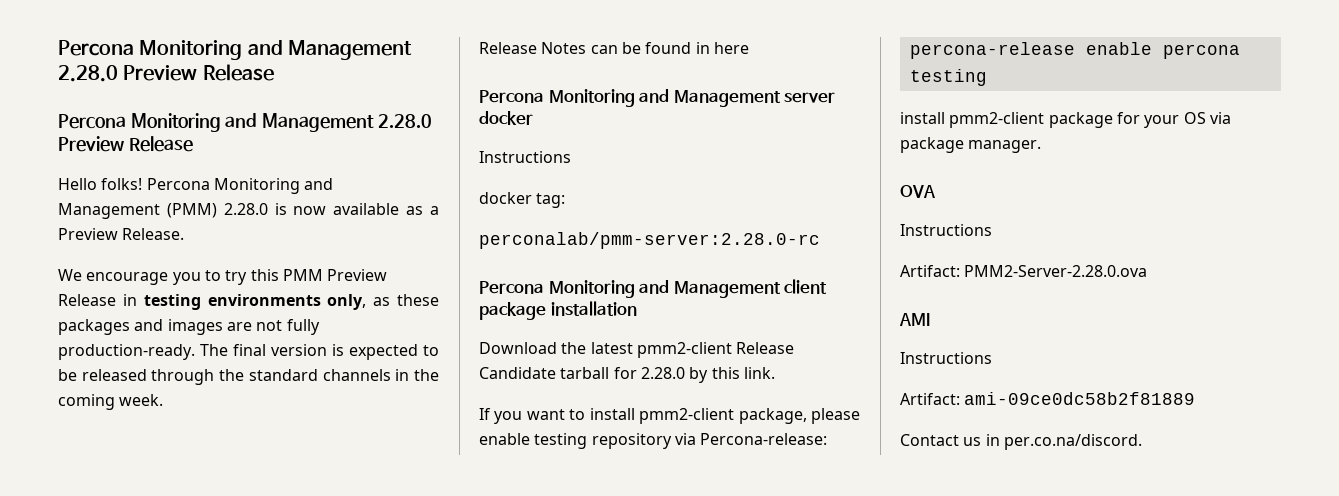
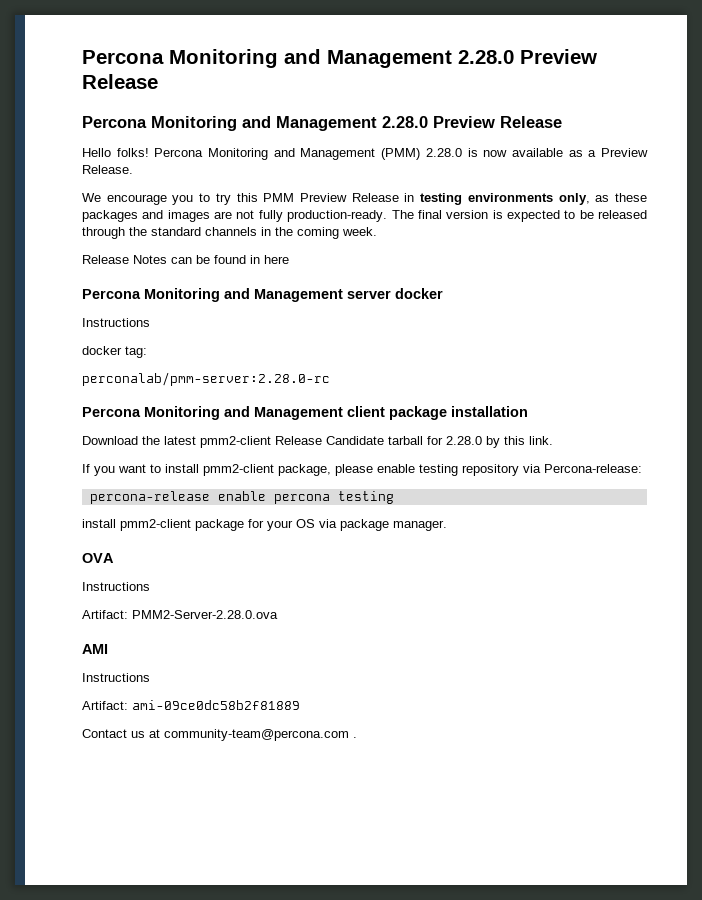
[985,434,1142,450] in per.co.na/discord. -> [149,729,357,741] at community-team@percona.com .

